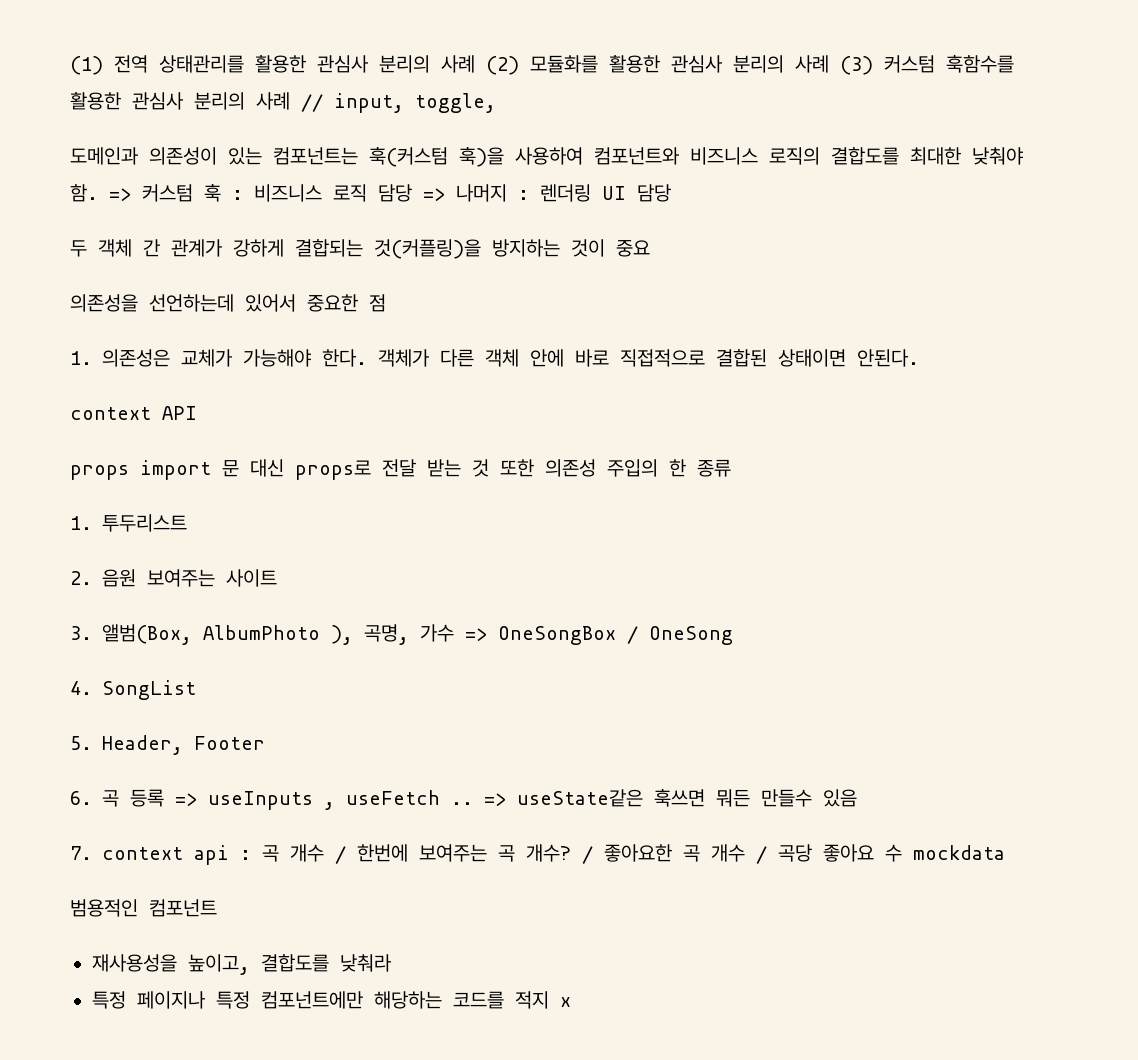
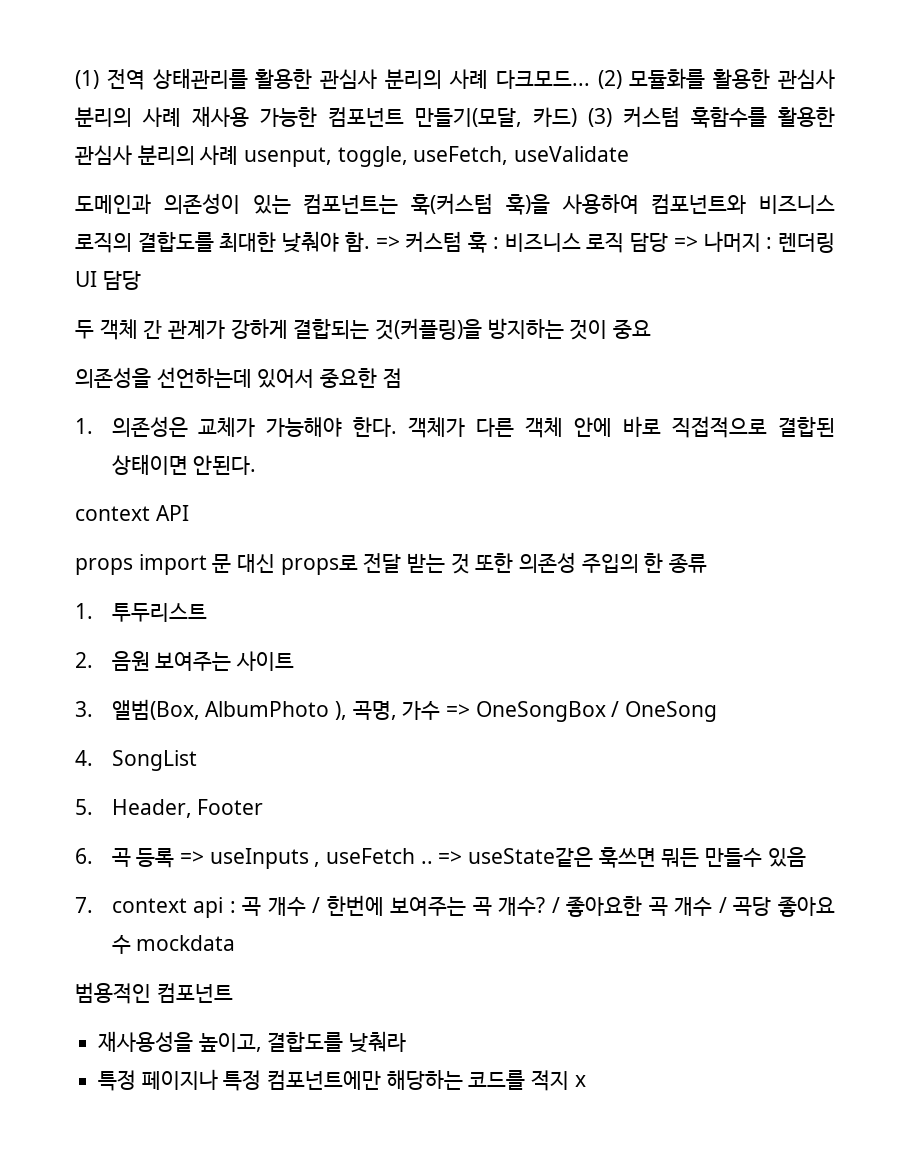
(475, 64) none -> [495,70,590,89] 다크모드...
(829, 64) none -> [192,106,577,127] 재사용 가능한 컴포넌트 만들기(모달, 카드)
[301,93,404,113] // input, -> [244,147,333,167] usenput,
(496, 103) none -> [413,146,630,165] useFetch, useValidate

